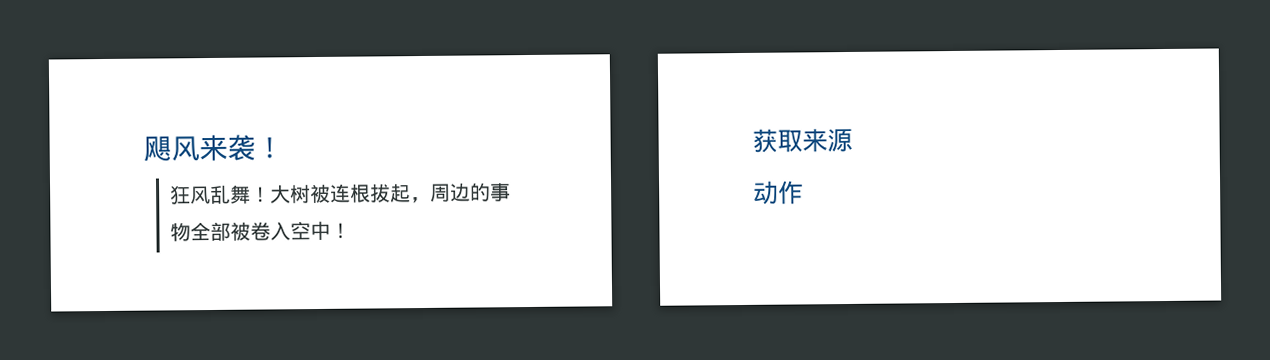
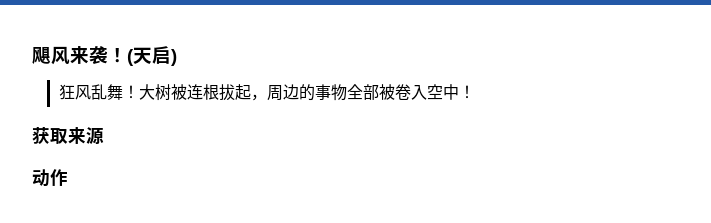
(284, 147) none -> [127,46,177,66] (天启)

